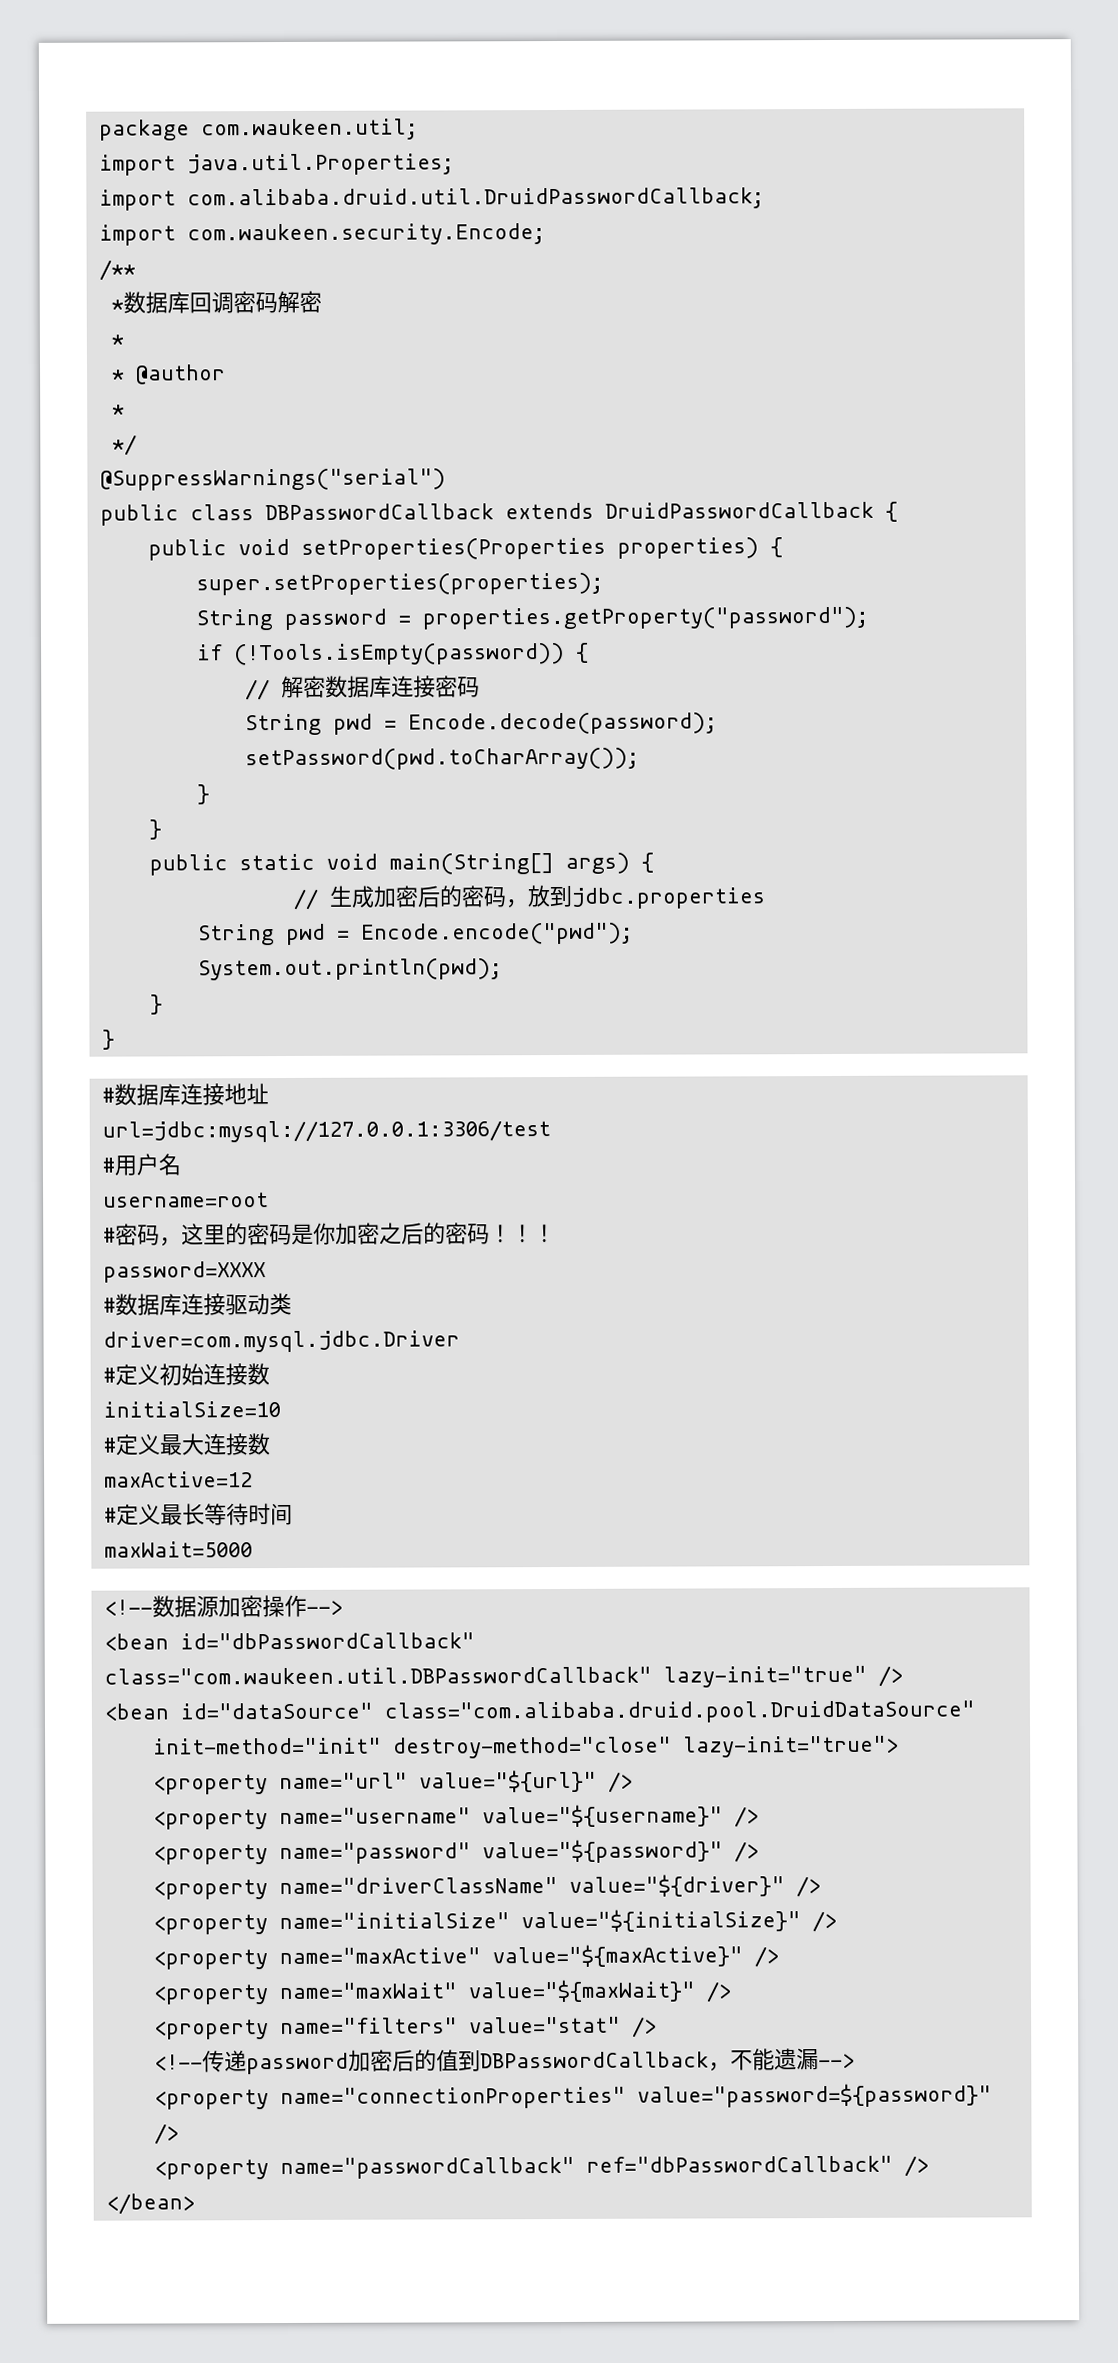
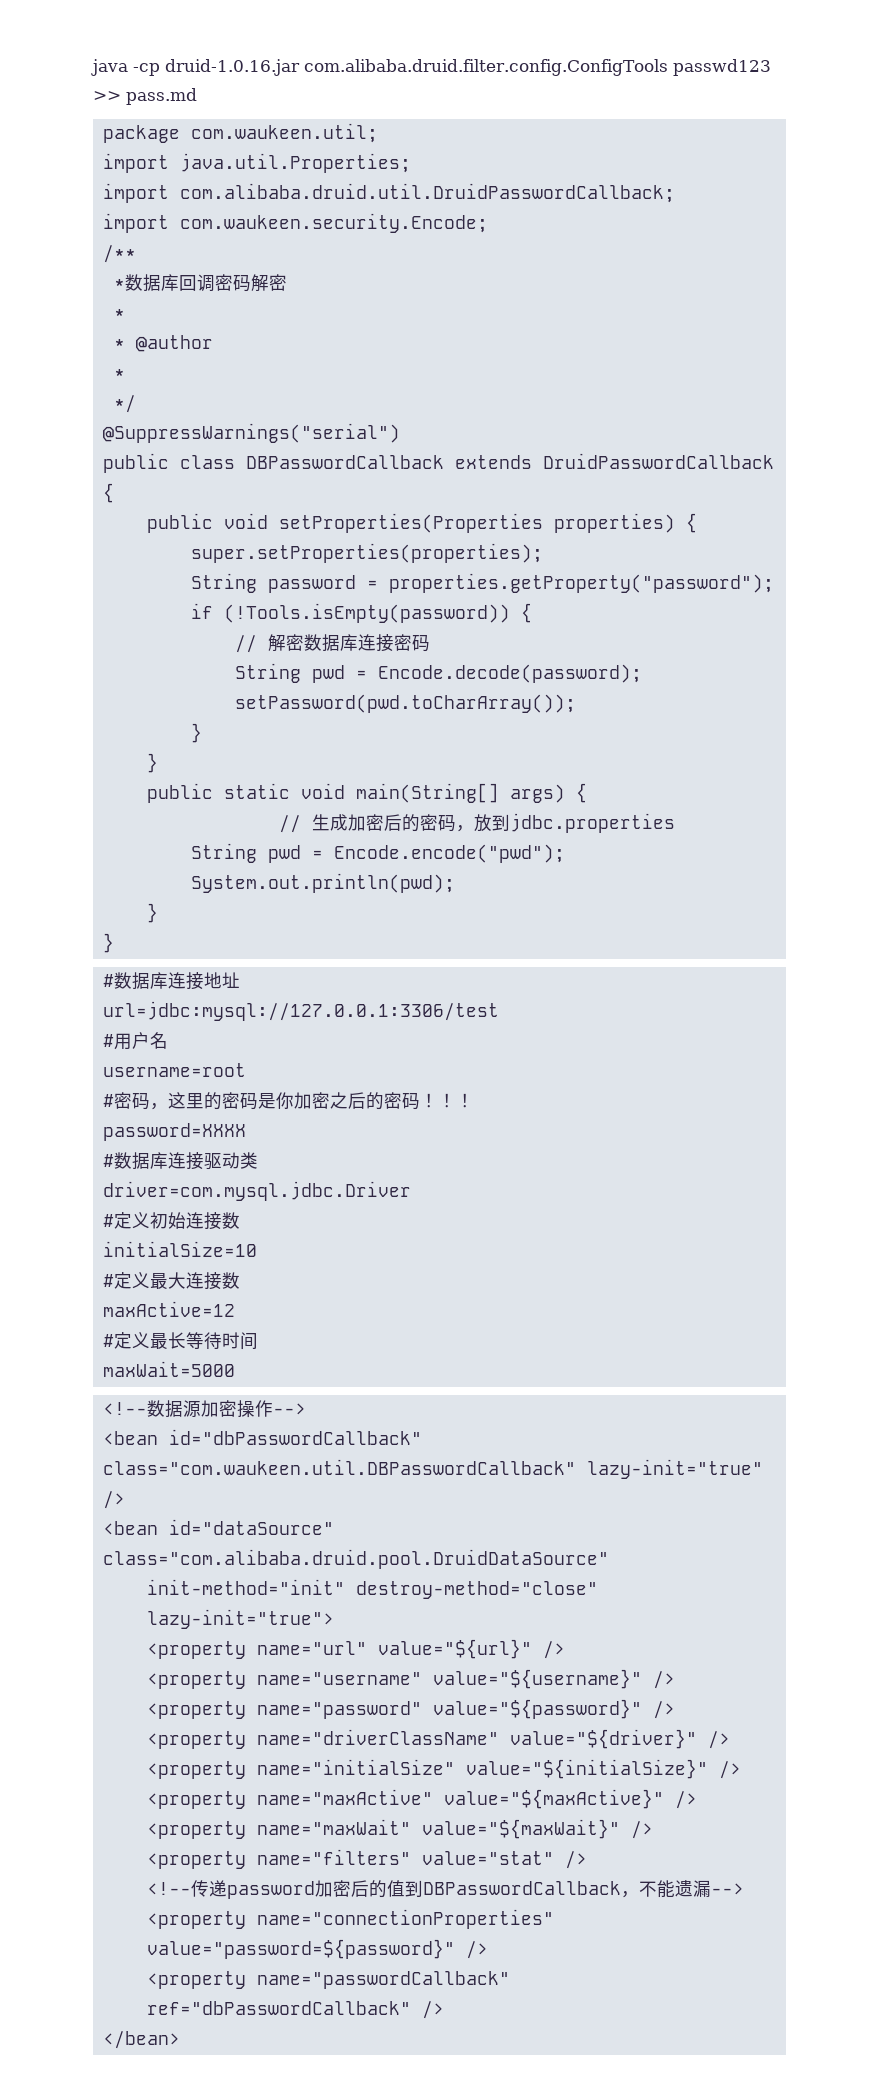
(98, 130) none -> [91,59,771,76] [93,88,197,105] java -cp druid-1.0.16.jar com.alibaba.druid.filter.config.ConfigTools passwd123 >> pass.md //

